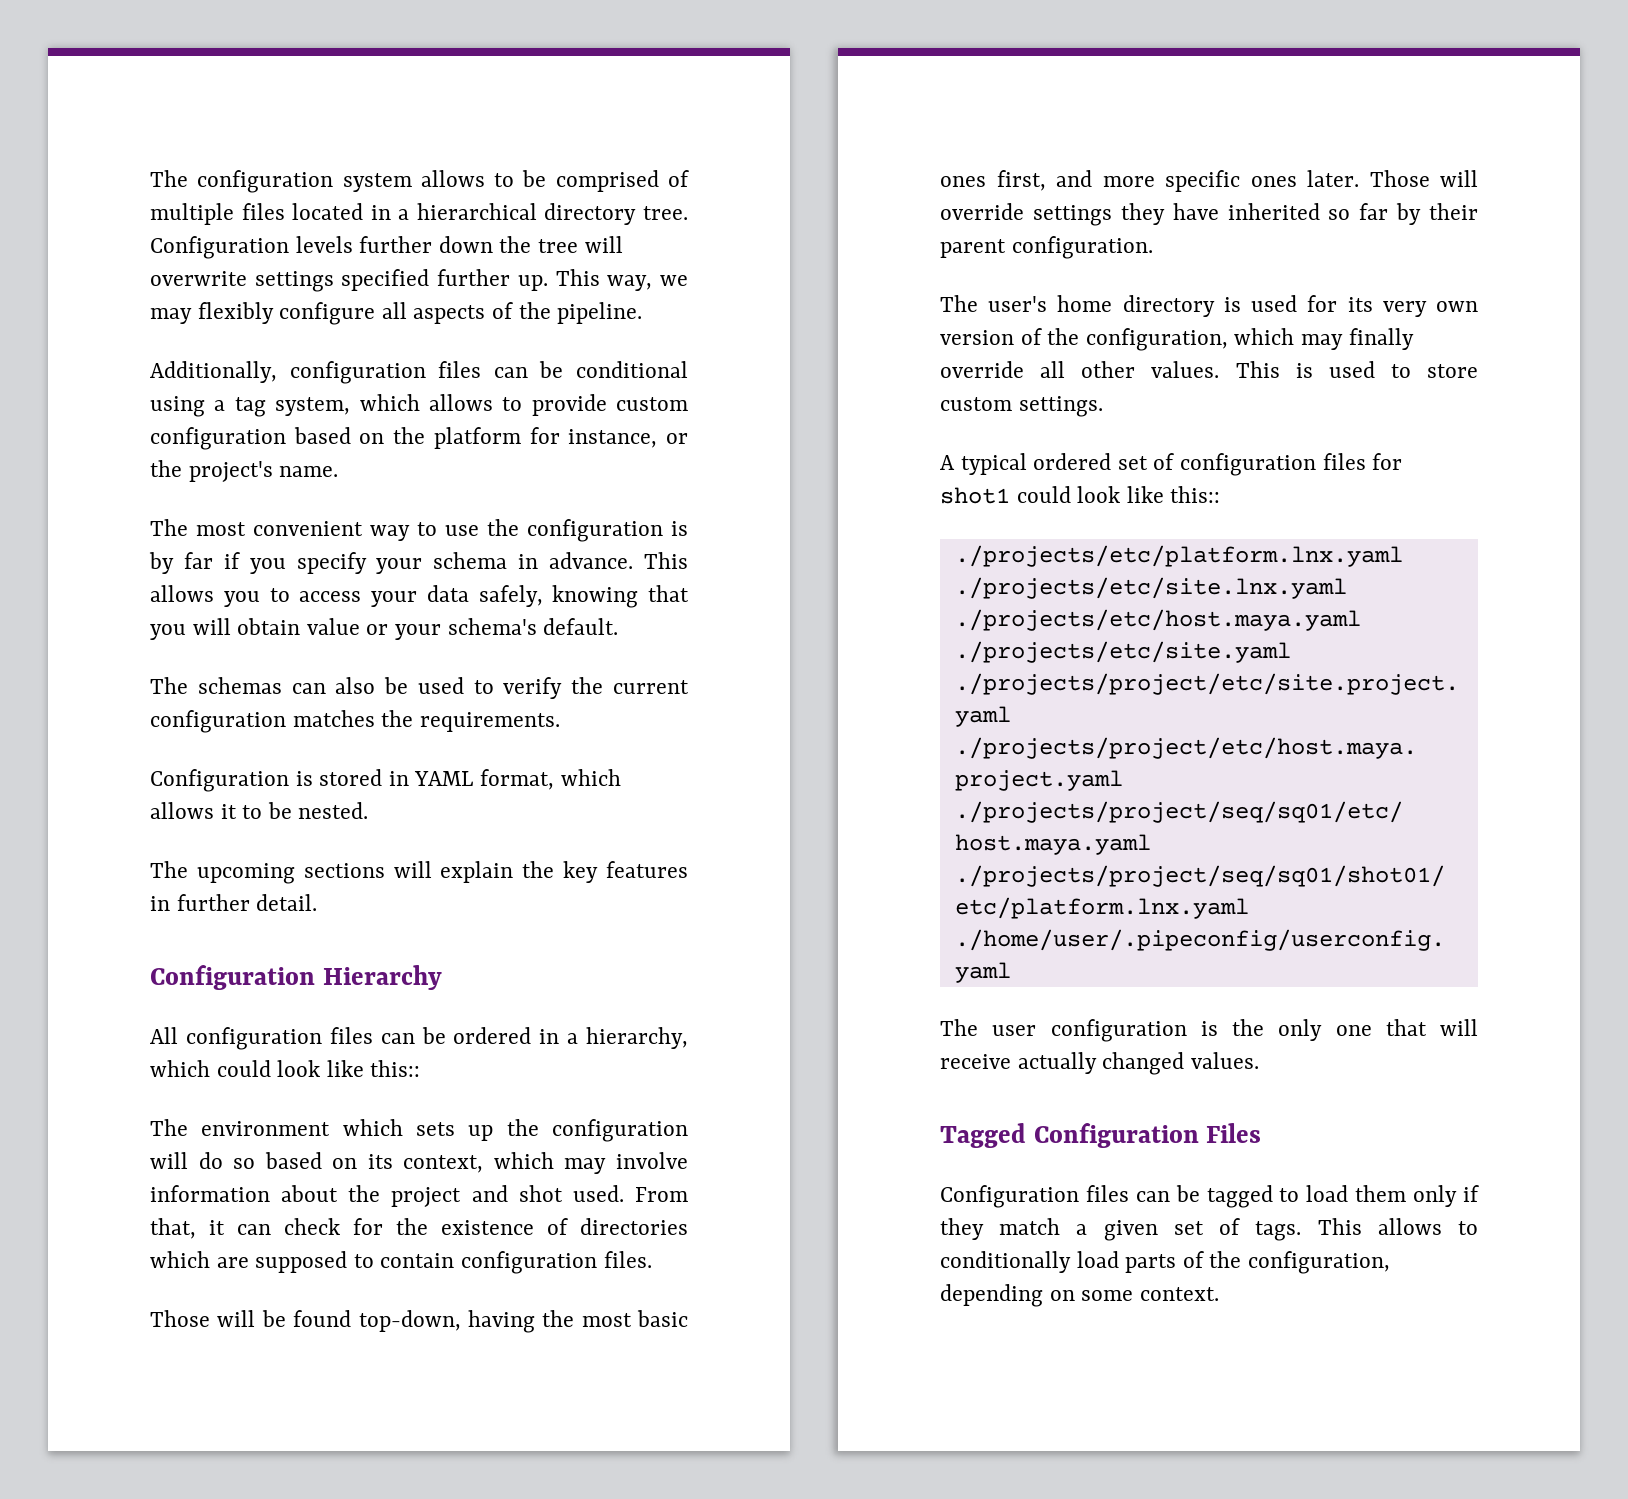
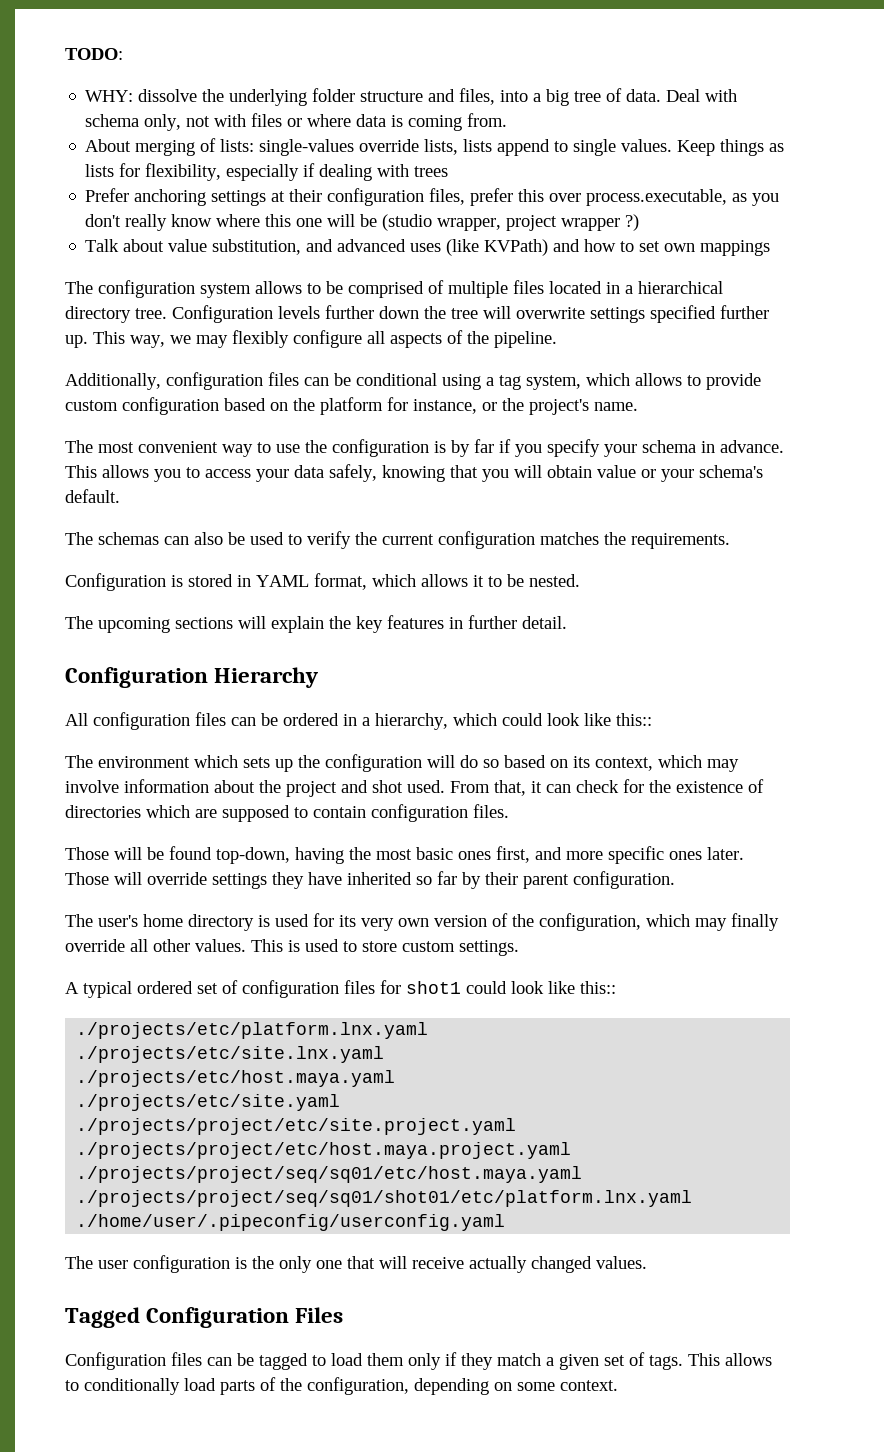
(150, 178) none -> [65,48,123,60] [85,88,738,106] [85,113,508,131] [85,138,785,156] [85,163,449,181] [85,188,780,206] [85,214,640,231] [85,239,771,256] TODO: // WHY: dissolve the underlying folder structure and files, into a big tree of data. Deal with schema only, not with files or where data is coming from. // About merging of lists: single-values override lists, lists append to single values. Keep things as lists for flexibility, especially if dealing with trees // Prefer anchoring settings at their configuration files, prefer this over process.executable, as you don't really know where this one will be (studio wrapper, project wrapper ?) // Talk about value substitution, and advanced uses (like KVPath) and how to set own mappings //

